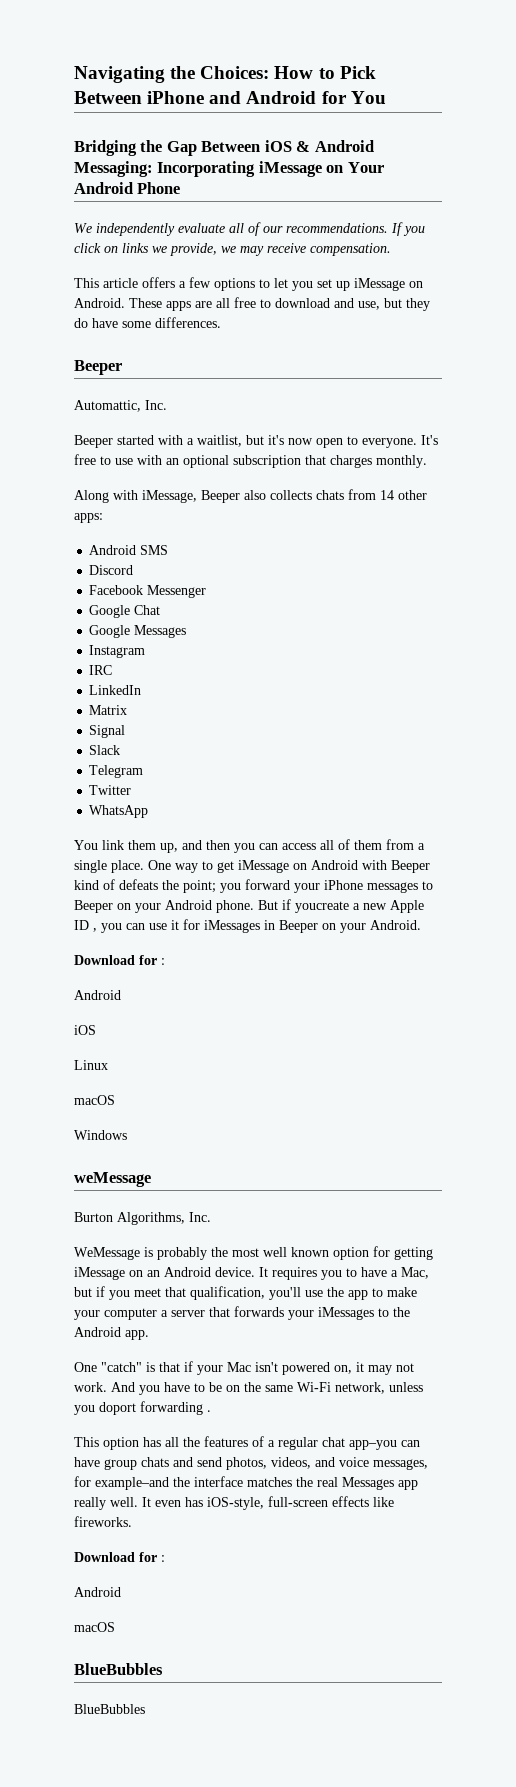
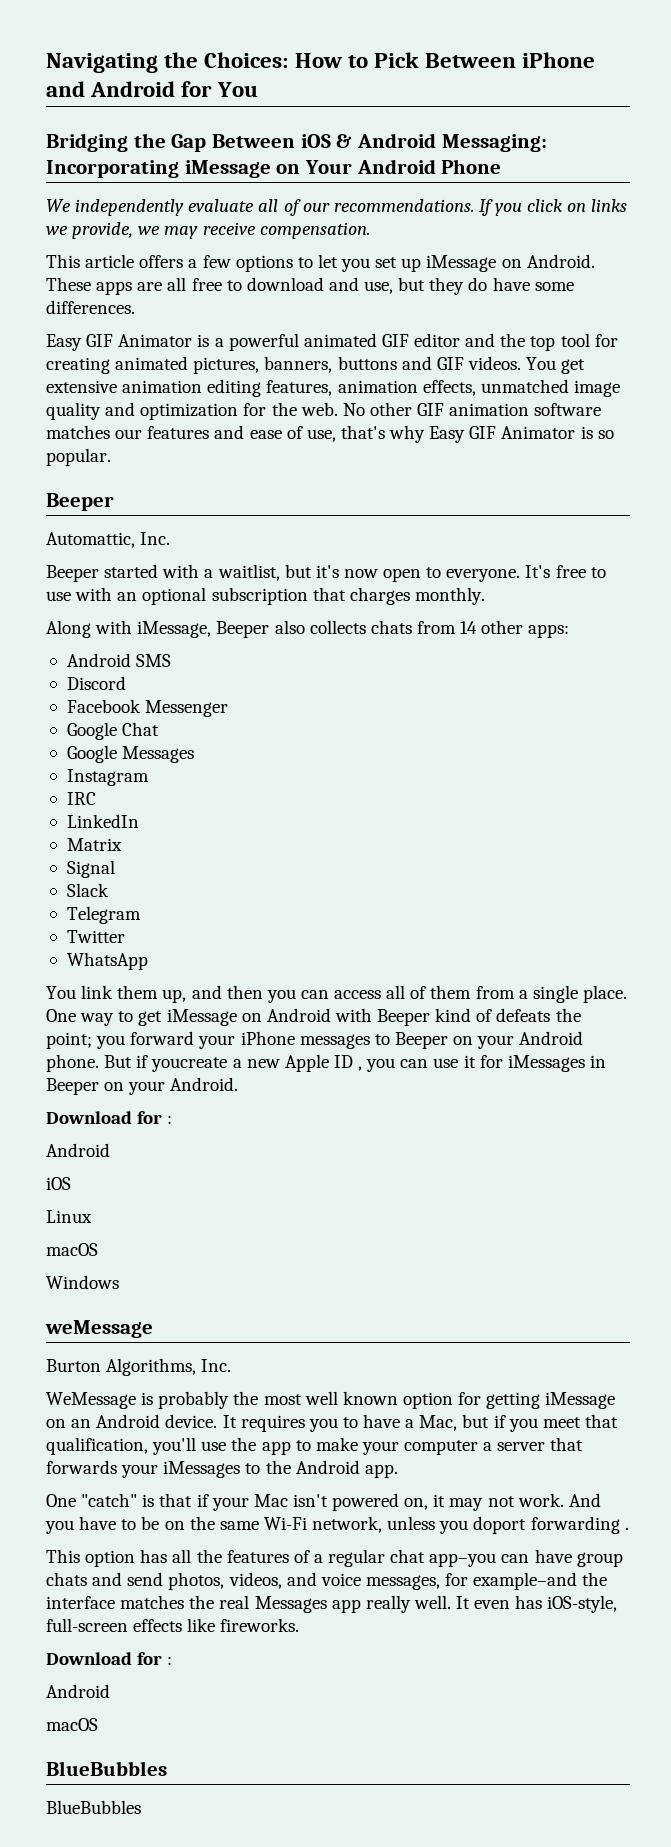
(221, 322) none -> [46,333,618,351] [46,356,586,374] [46,379,620,397] [46,402,602,420] [46,425,614,443] [46,448,111,466] // Easy GIF Animator is a powerful animated GIF editor and the top tool for creating animated pictures, banners, buttons and GIF videos. You get extensive animation editing features, animation effects, unmatched image quality and optimization for the web. No other GIF animation software matches our features and ease of use, that's why Easy GIF Animator is so popular.

